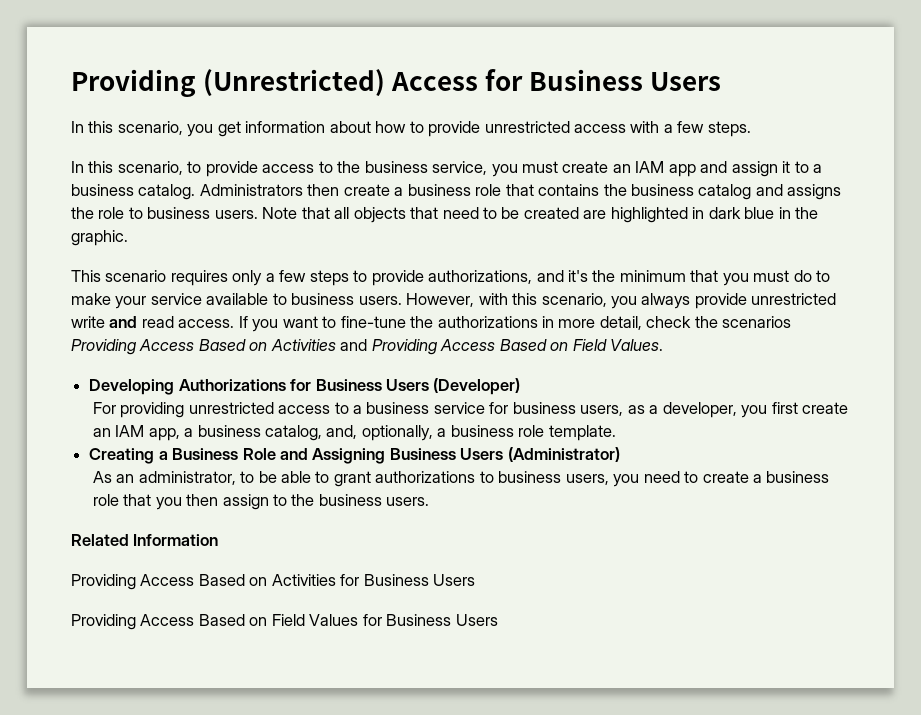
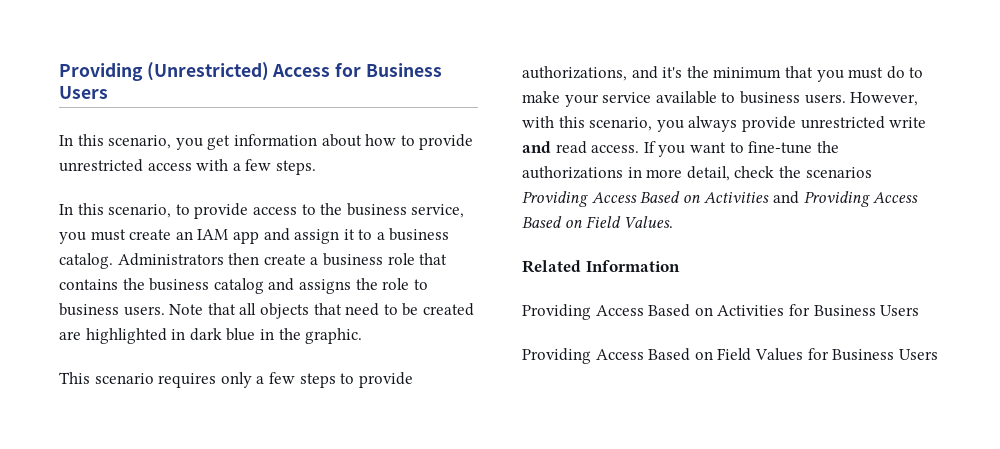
[89,378,521,395] [92,402,848,418] [92,425,616,441] [89,447,620,464] [92,471,830,487] [92,494,430,510] // Developing Authorizations for Business Users (Developer) // For providing unrestricted access to a business service for business users, as a developer, you first create an IAM app, a business catalog, and, optionally, a business role template. // Creating a Business Role and Assigning Business Users (Administrator) // As an administrator, to be able to grant authorizations to business users, you need to create a business role that you then assign to the business users. -> (673, 222) none

